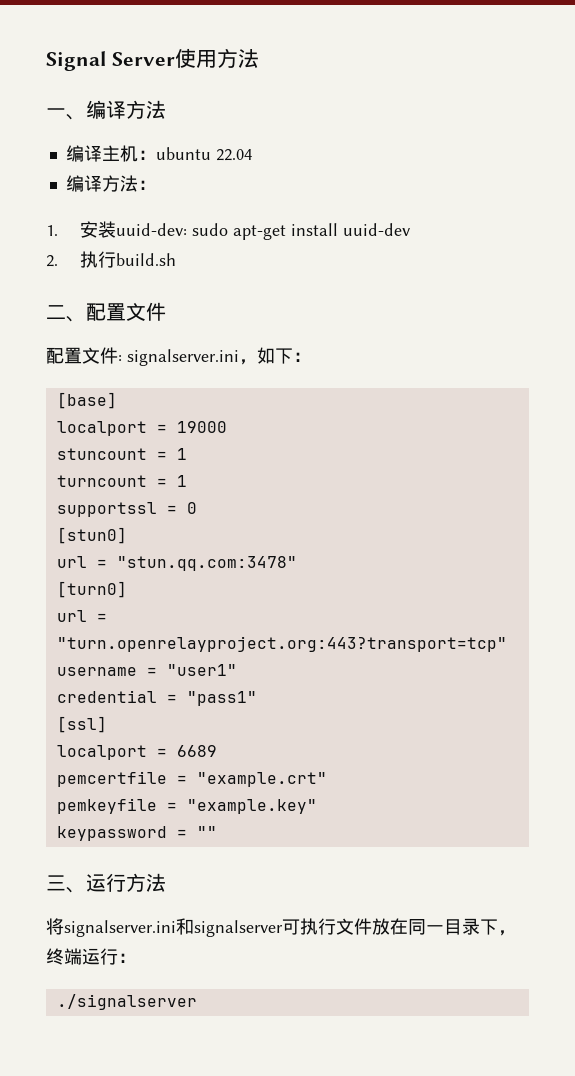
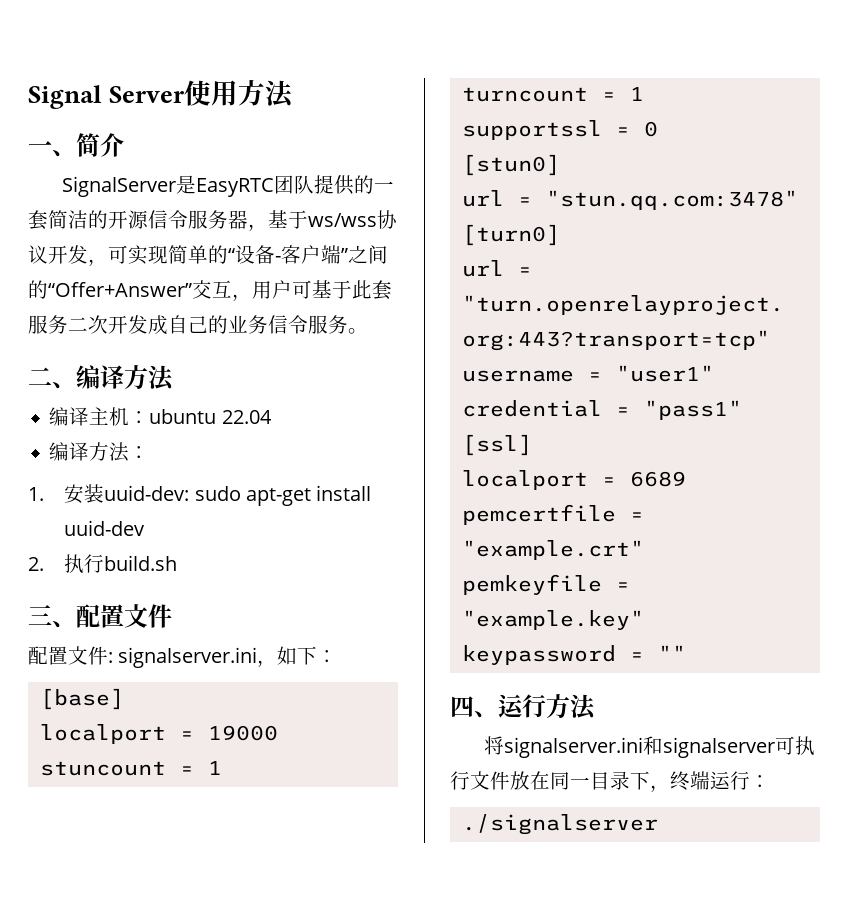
(86, 117) none -> [76,133,124,157] [62,175,395,197] [28,210,398,231] [28,245,388,266] [28,280,393,301] [28,315,368,335] [28,367,76,389] 简介 // SignalServer是EasyRTC团队提供的一套简洁的开源信令服务器，基于ws/wss协议开发，可实现简单的“设备-客户端”之间的“Offer+Answer”交互，用户可基于此套服务二次开发成自己的业务信令服务。 // 二、
[46,305,66,319] 二 -> [28,605,52,625] 三
[46,875,66,891] 三 -> [450,696,474,717] 四

